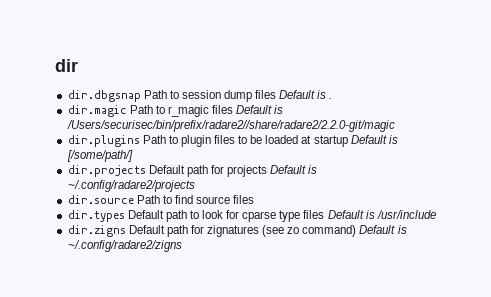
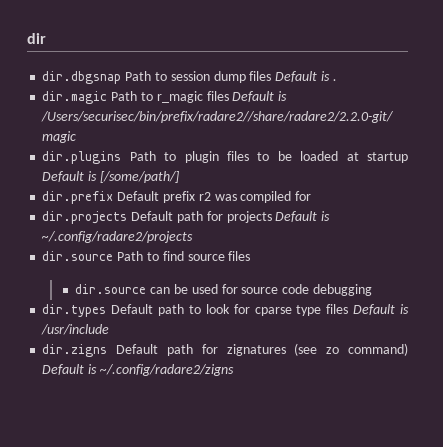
(133, 156) none -> [42,191,312,204] // dir.prefix Default prefix r2 was compiled for
(255, 199) none -> [75,284,372,296] // dir.source can be used for source code debugging

